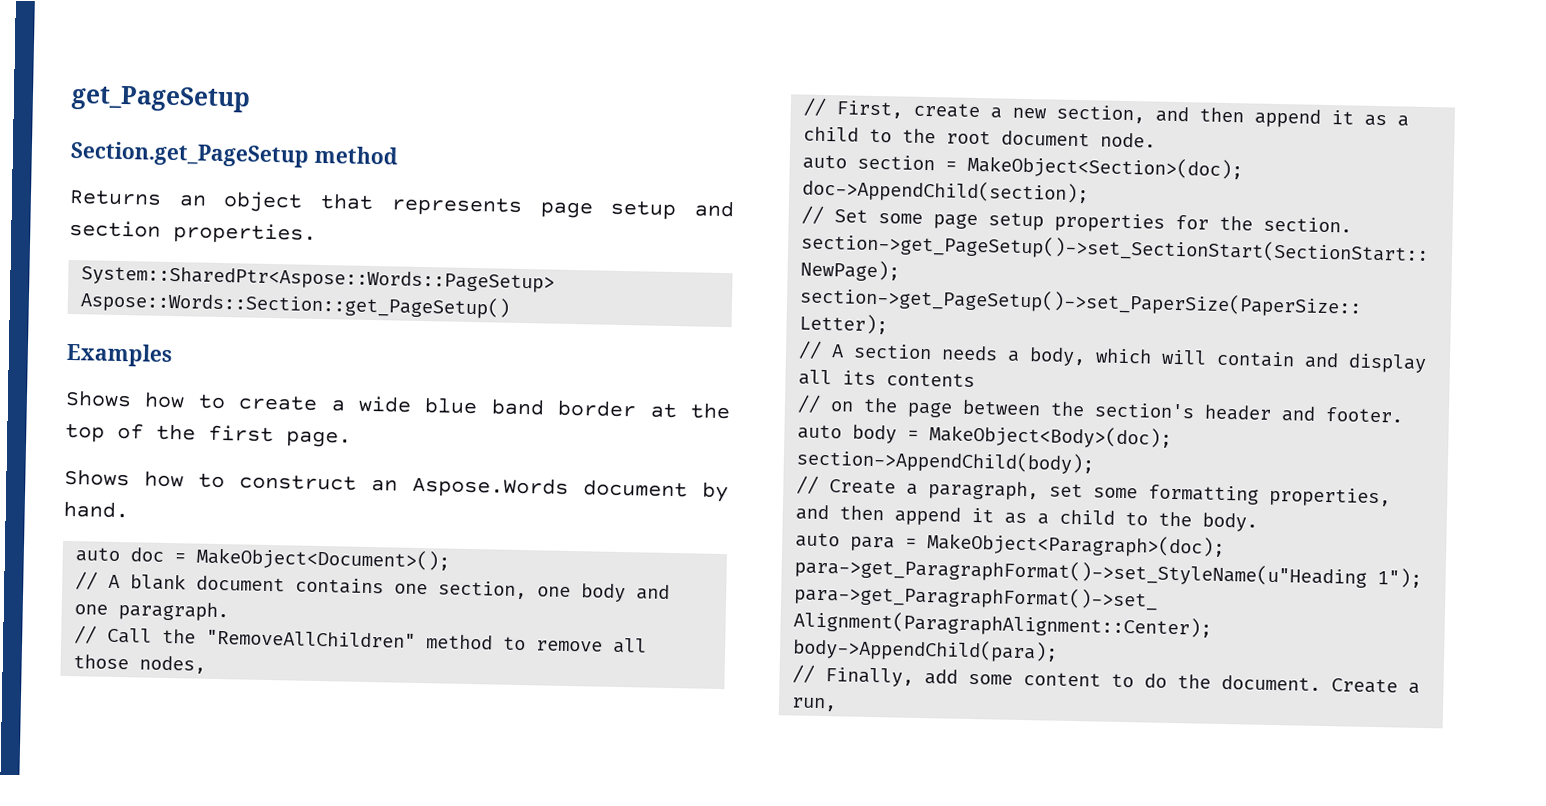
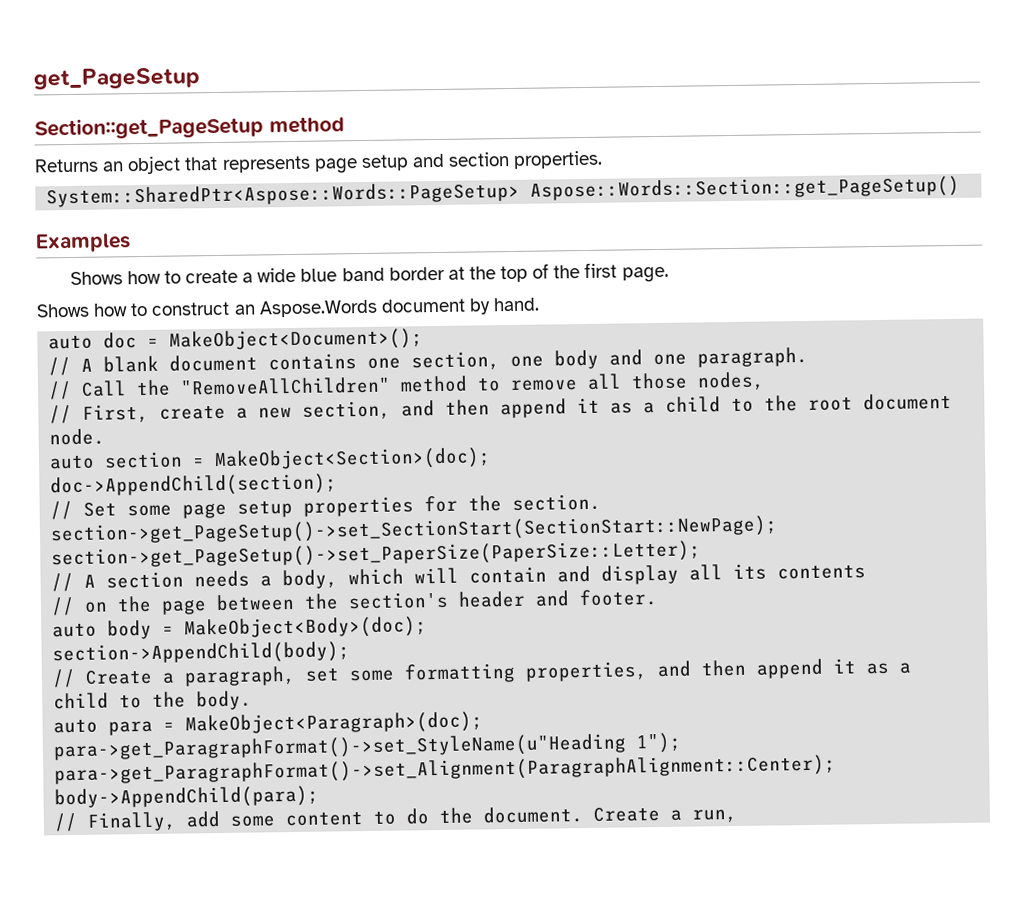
[70,140,310,168] Section.get_PageSetup -> [34,116,264,140] Section::get_PageSetup

